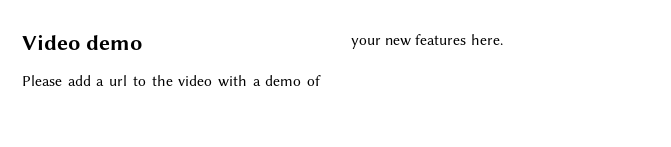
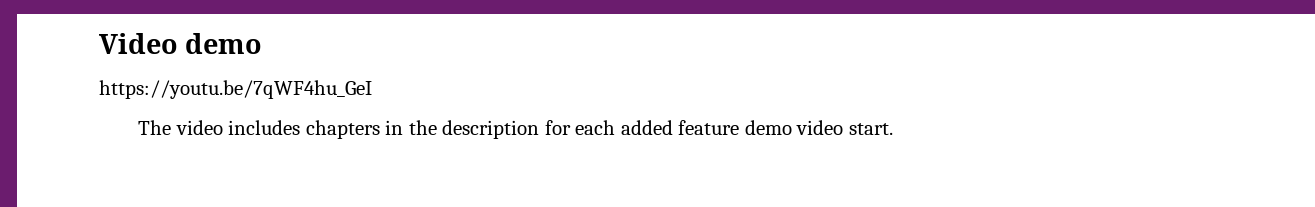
[22,75,321,87] [351,34,503,49] Please add a url to the video with a demo of your new features here. -> [99,80,372,99] [138,120,893,139] https://youtu.be/7qWF4hu_GeI // The video includes chapters in the description for each added feature demo video start.

